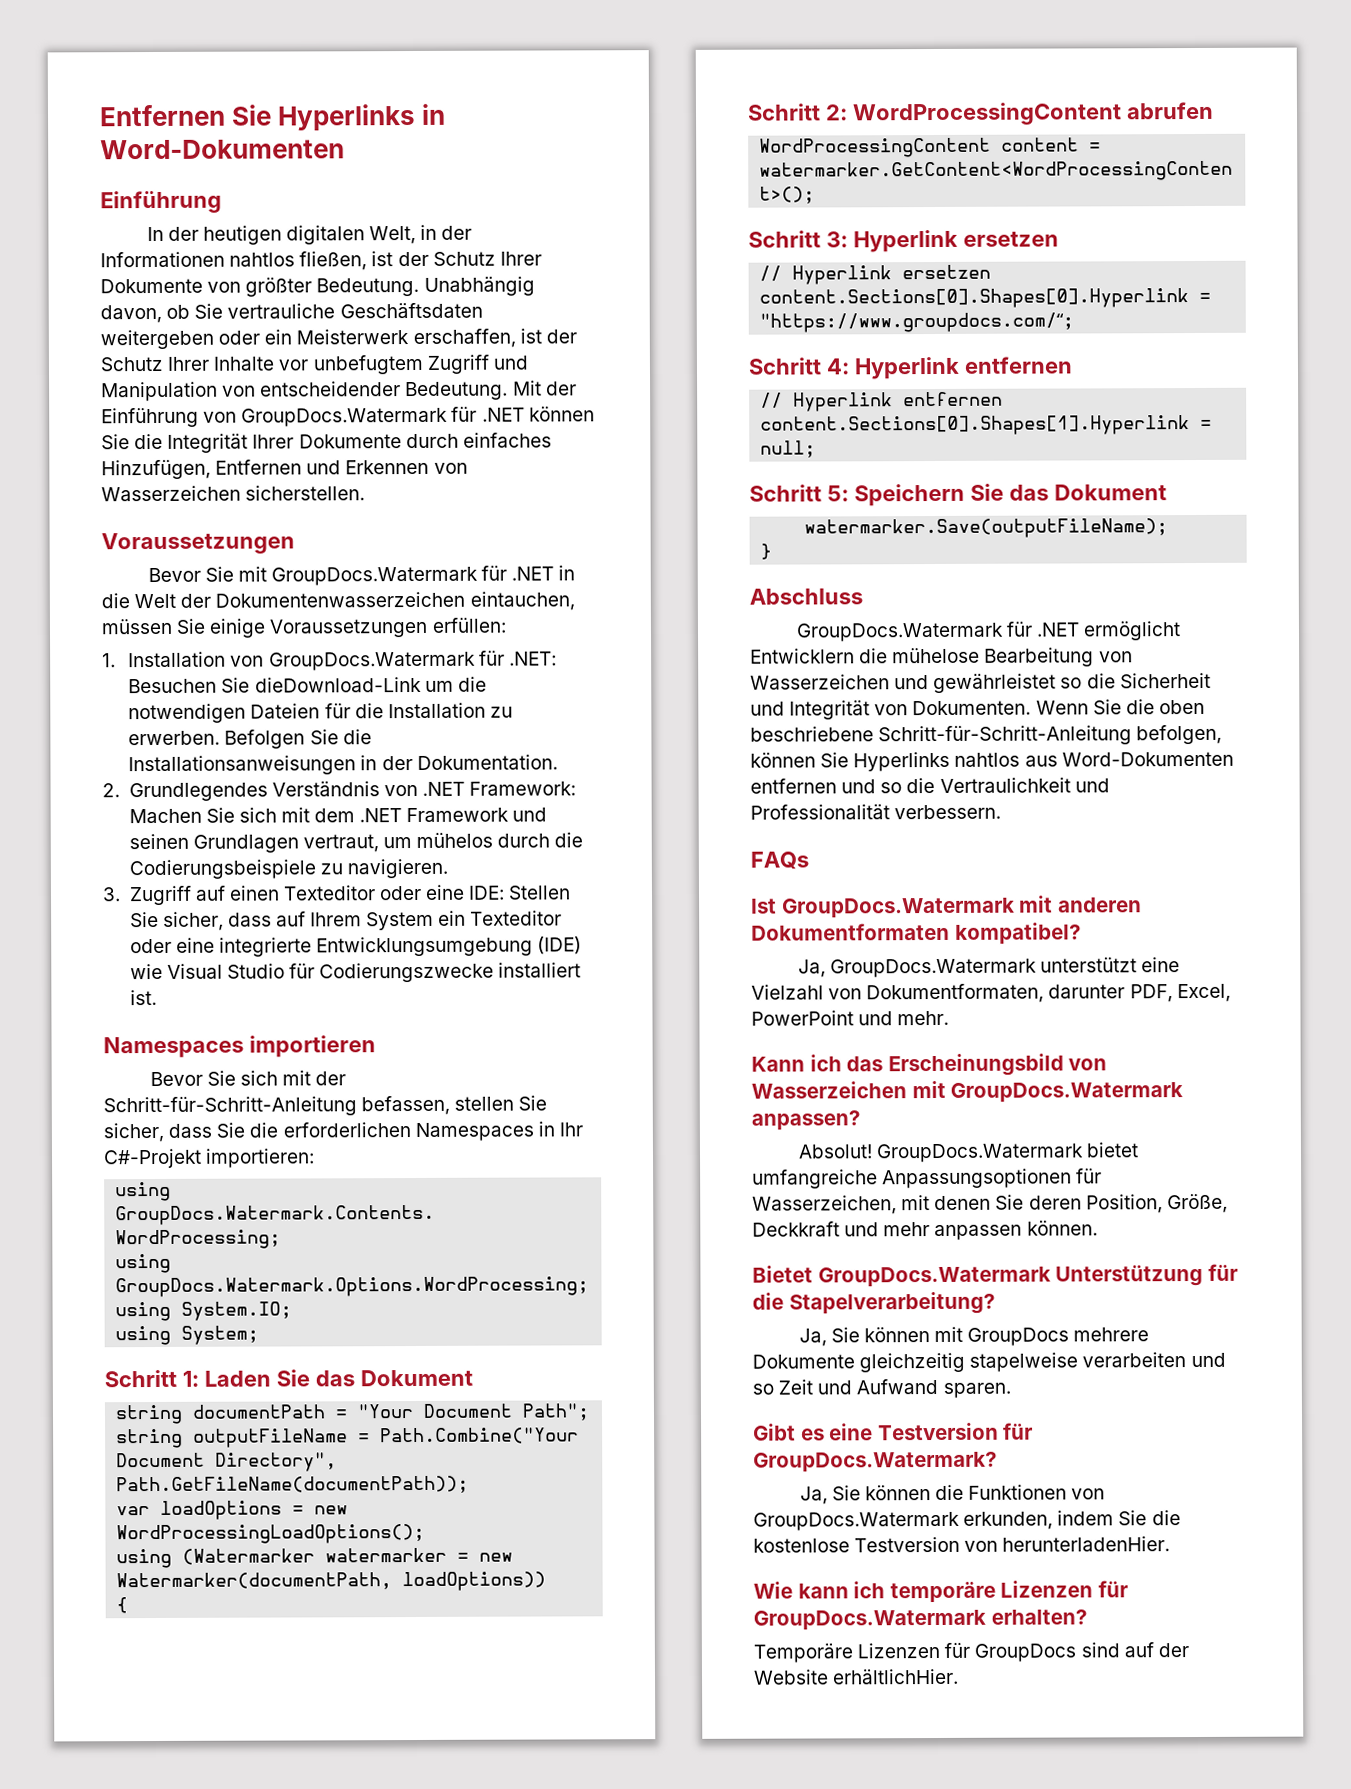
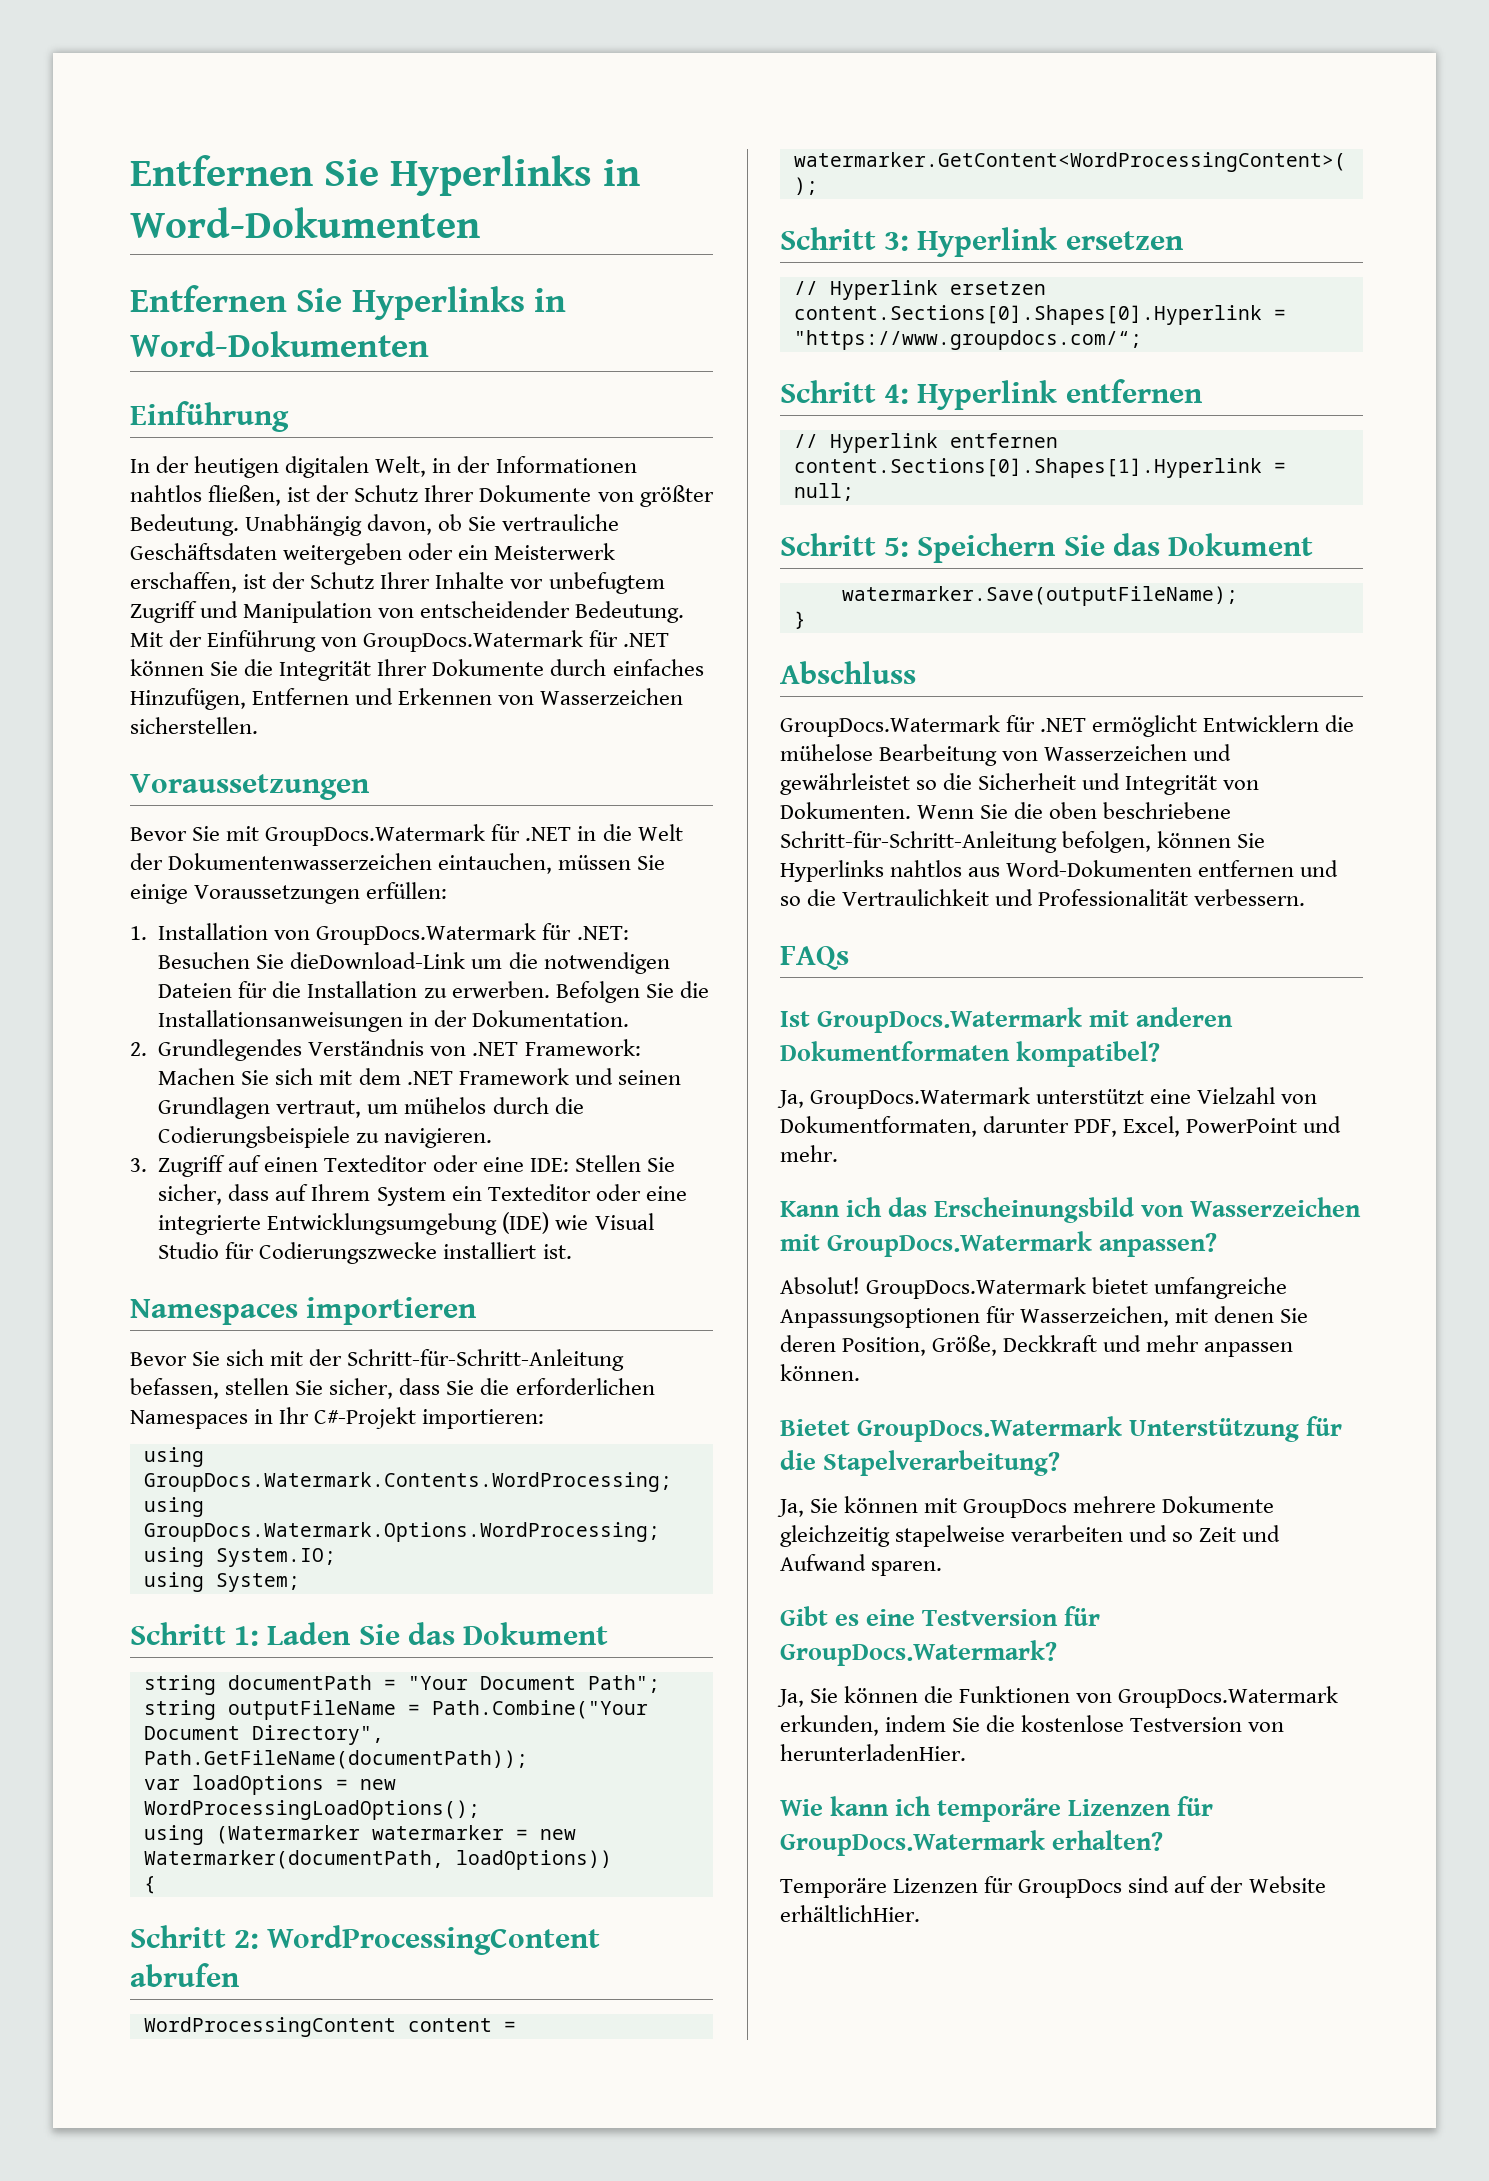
[99,103,447,132] [100,139,345,160] Entfernen Sie Hyperlinks in Word-Dokumenten -> [130,155,640,196] [130,207,480,238] [130,285,567,320] [130,331,429,357] Entfernen Sie Hyperlinks in Word-Dokumenten // Entfernen Sie Hyperlinks in Word-Dokumenten

